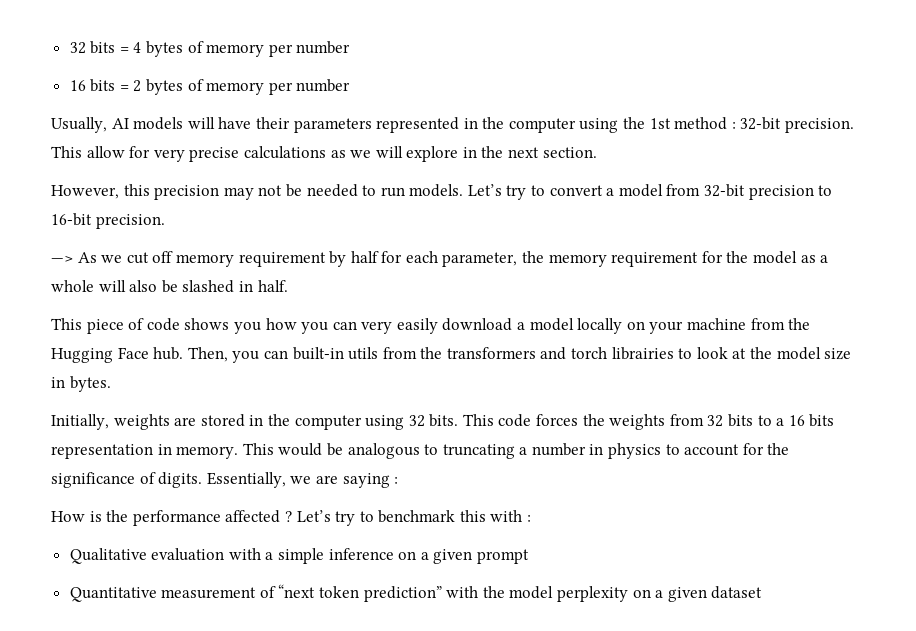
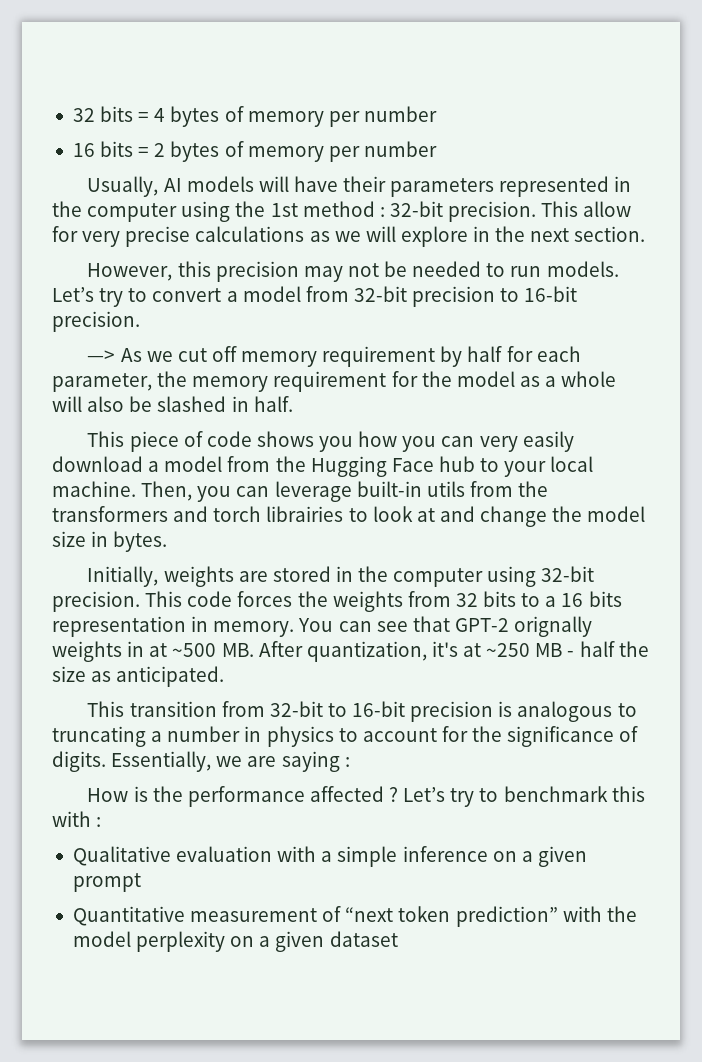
[577,318,811,334] [51,347,184,363] locally on your machine from the Hugging Face hub. -> [227,456,594,477] [52,481,136,497] from the Hugging Face hub to your local machine.
(288, 354) none -> [274,481,352,502] leverage
(747, 353) none -> [439,506,548,527] and change
[408,414,459,427] 32 bits. -> [541,566,595,582] [52,591,140,612] 32-bit precision.
[242,443,343,456] This would be -> [298,616,593,637] [52,641,649,662] [52,666,225,687] [87,701,513,722] You can see that GPT-2 orignally weights in at ~500 MB. After quantization, it's at ~250 MB - half the size as anticipated. // This transition from 32-bit to 16-bit precision is

